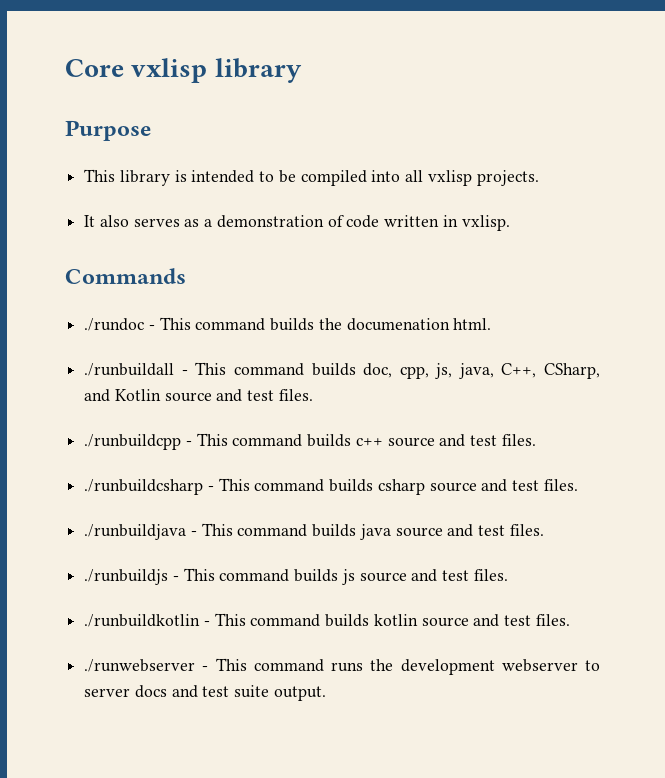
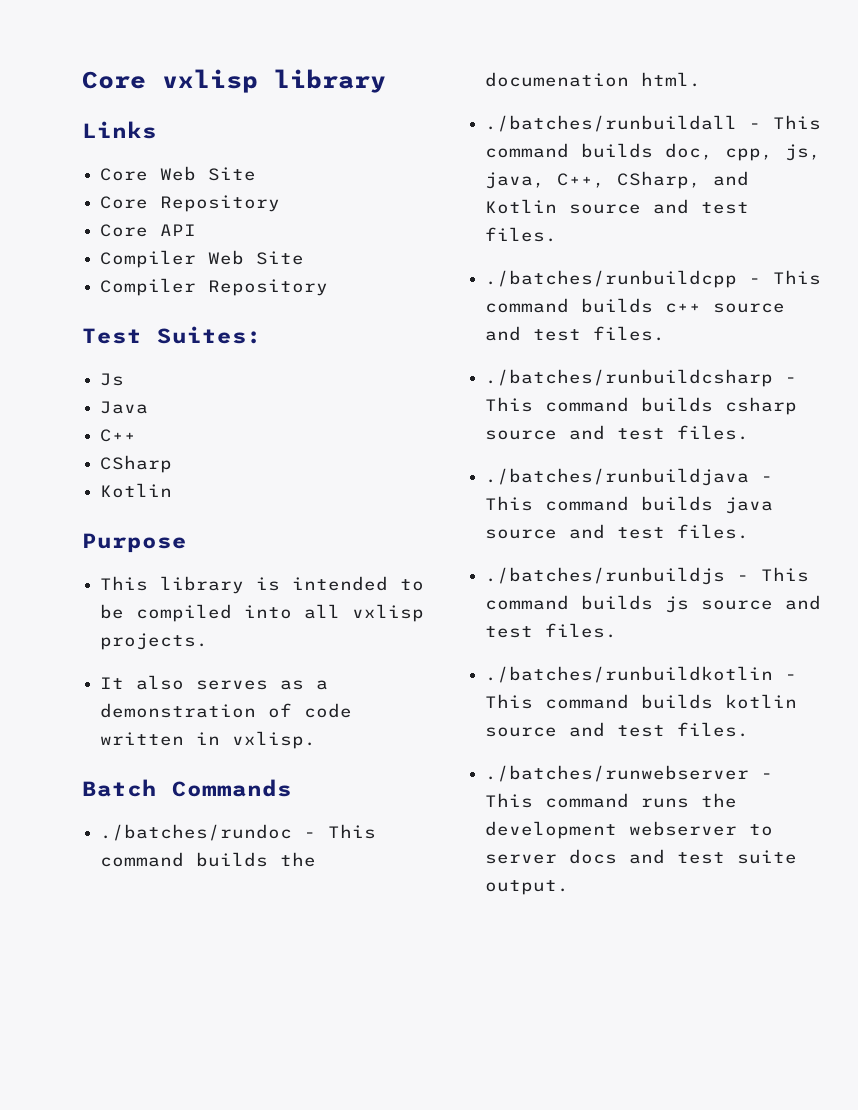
(302, 70) none -> [82,121,157,139] [100,166,257,181] [100,195,281,212] [100,224,197,237] [100,250,305,268] [100,278,329,296] [82,326,262,344] [100,373,125,386] [100,401,149,414] [100,429,137,442] [100,455,173,473] [100,483,173,498] // Links // Core Web Site // Core Repository // Core API // Compiler Web Site // Compiler Repository // Test Suites: // Js // Java // C++ // CSharp // Kotlin
(510, 223) none -> [82,779,157,797] Batch
[84,318,145,331] ./rundoc -> [100,824,293,841] ./batches/rundoc
[84,363,175,376] ./runbuildall -> [485,115,738,132] ./batches/runbuildall
[84,434,182,450] ./runbuildcpp -> [485,270,738,288] ./batches/runbuildcpp
[84,479,204,495] ./runbuildcsharp -> [485,369,774,387] ./batches/runbuildcsharp
[84,524,187,540] ./runbuildjava -> [485,468,750,486] ./batches/runbuildjava
[84,569,169,585] ./runbuildjs -> [485,567,726,585] ./batches/runbuildjs
[84,614,201,627] ./runbuildkotlin -> [485,666,774,683] ./batches/runbuildkotlin
[84,659,196,672] ./runwebserver -> [485,765,750,782] ./batches/runwebserver

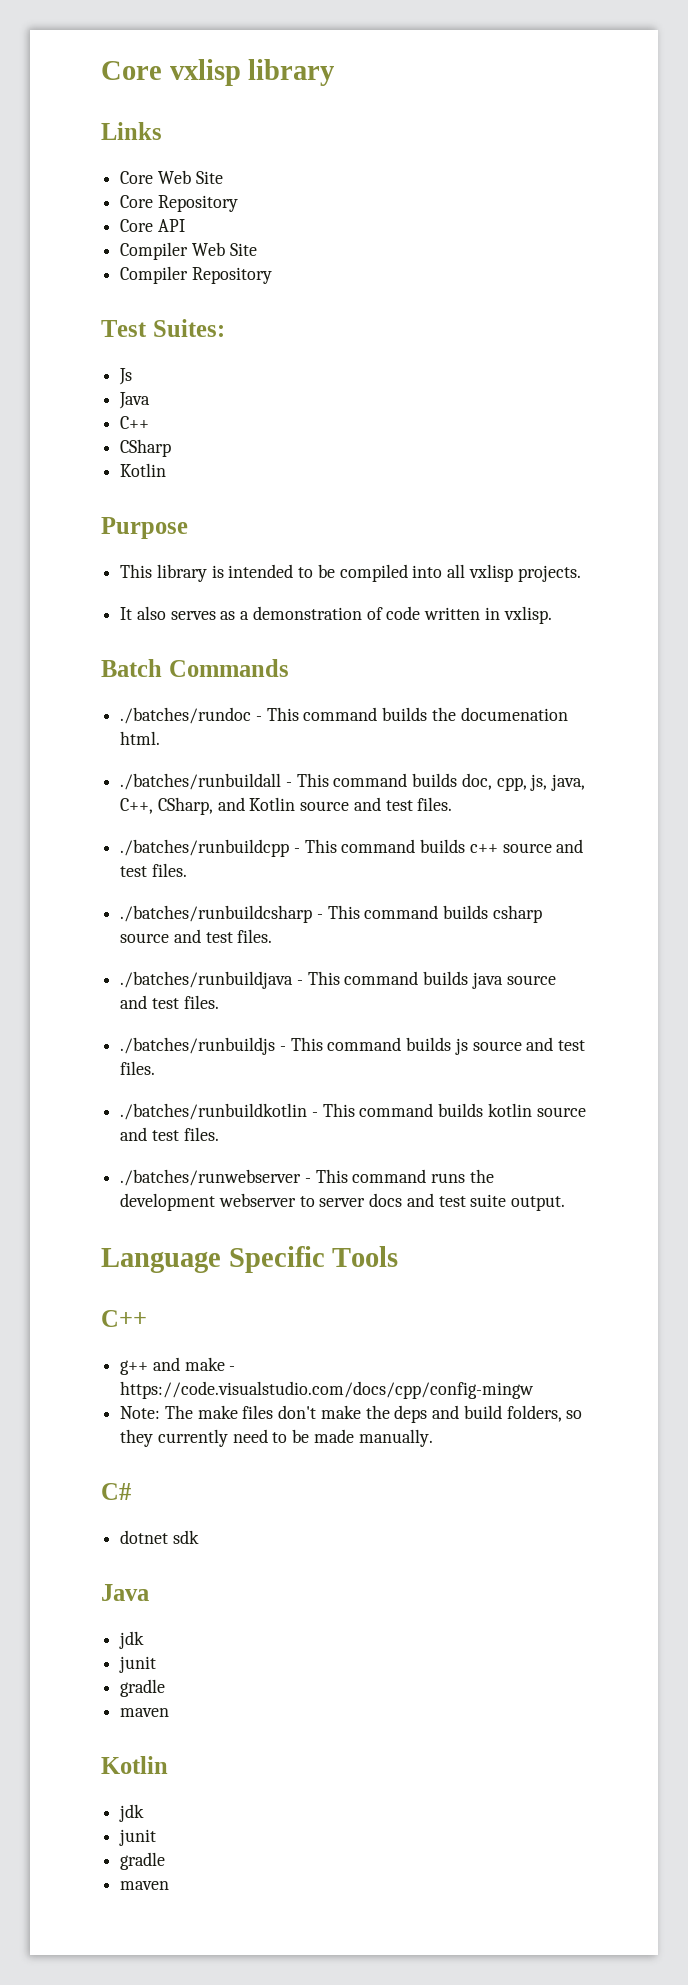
(570, 887) none -> [101,1246,399,1273] [101,1310,147,1327] [120,1357,236,1375] [120,1381,535,1399] [120,1405,583,1423] [120,1429,433,1447] [101,1483,131,1500] [120,1530,199,1544] [101,1584,149,1601] [119,1631,145,1649] [119,1656,157,1673] [120,1679,166,1697] [120,1708,170,1717] [101,1756,168,1774] [119,1804,145,1822] [119,1829,157,1846] [120,1852,166,1870] [120,1881,170,1890] // Language Specific Tools // C++ // g++ and make - https://code.visualstudio.com/docs/cpp/config-mingw // Note: The make files don't make the deps and build folders, so they currently need to be made manually. // C# // dotnet sdk // Java // jdk // junit // gradle // maven // Kotlin // jdk // junit // gradle // maven

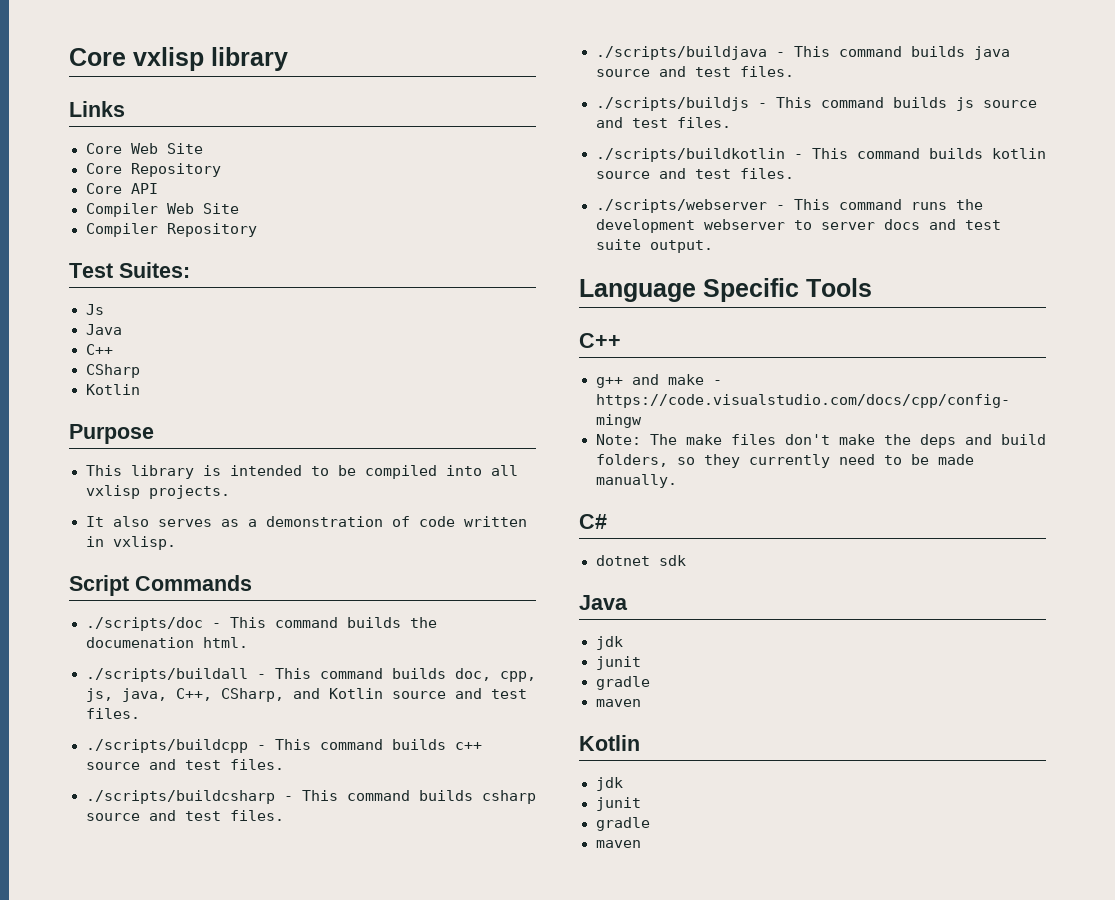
[101,659,162,677] Batch -> [69,575,129,596] Script
[120,707,252,724] ./batches/rundoc -> [85,617,203,631] ./scripts/doc
[120,773,282,790] ./batches/runbuildall -> [85,668,248,682] ./scripts/buildall
[120,839,290,857] ./batches/runbuildcpp -> [85,739,248,753] ./scripts/buildcpp
[120,905,313,923] ./batches/runbuildcsharp -> [85,790,275,804] ./scripts/buildcsharp
[120,971,294,989] ./batches/runbuildjava -> [595,46,767,60] ./scripts/buildjava
[120,1037,276,1055] ./batches/runbuildjs -> [595,97,749,111] ./scripts/buildjs
[120,1103,308,1120] ./batches/runbuildkotlin -> [595,148,785,162] ./scripts/buildkotlin
[120,1169,302,1186] ./batches/runwebserver -> [595,199,767,213] ./scripts/webserver

